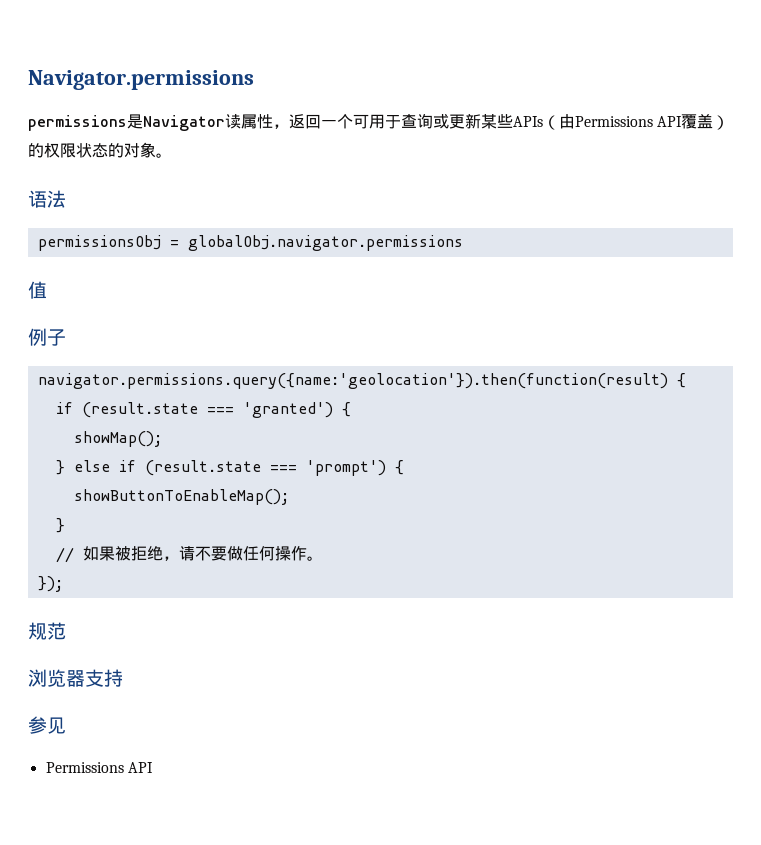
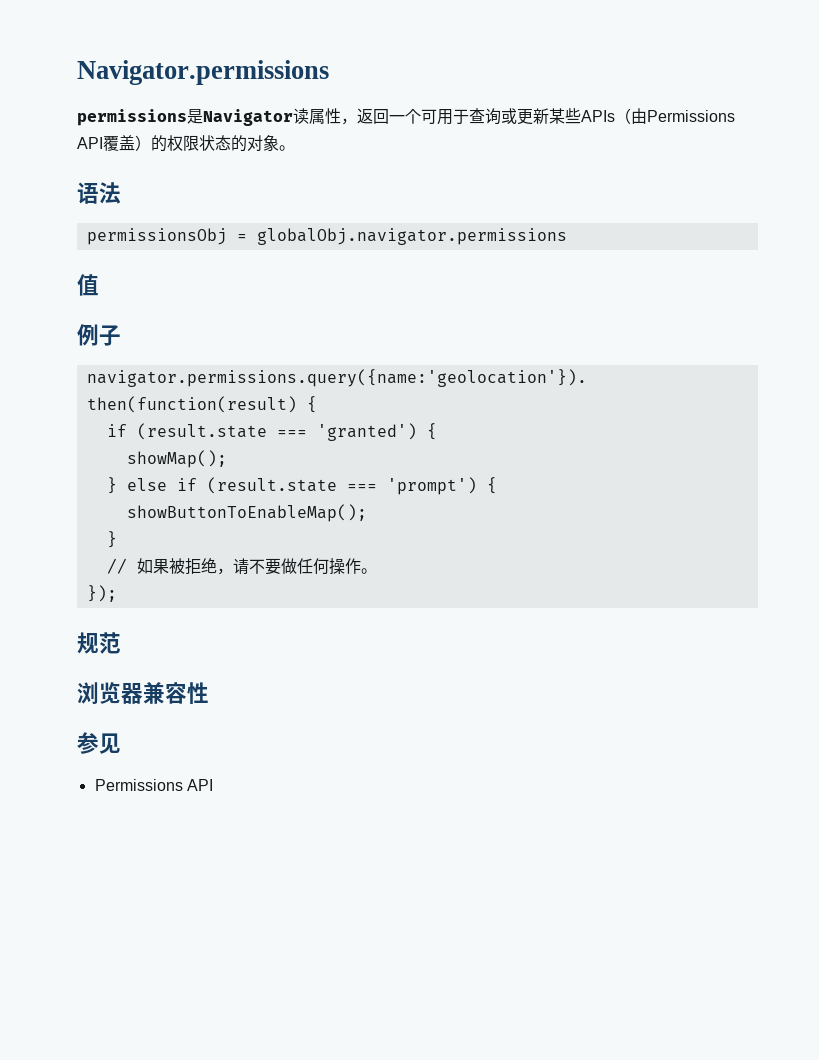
[85,669,123,687] 支持 -> [143,682,209,704] 兼容性

